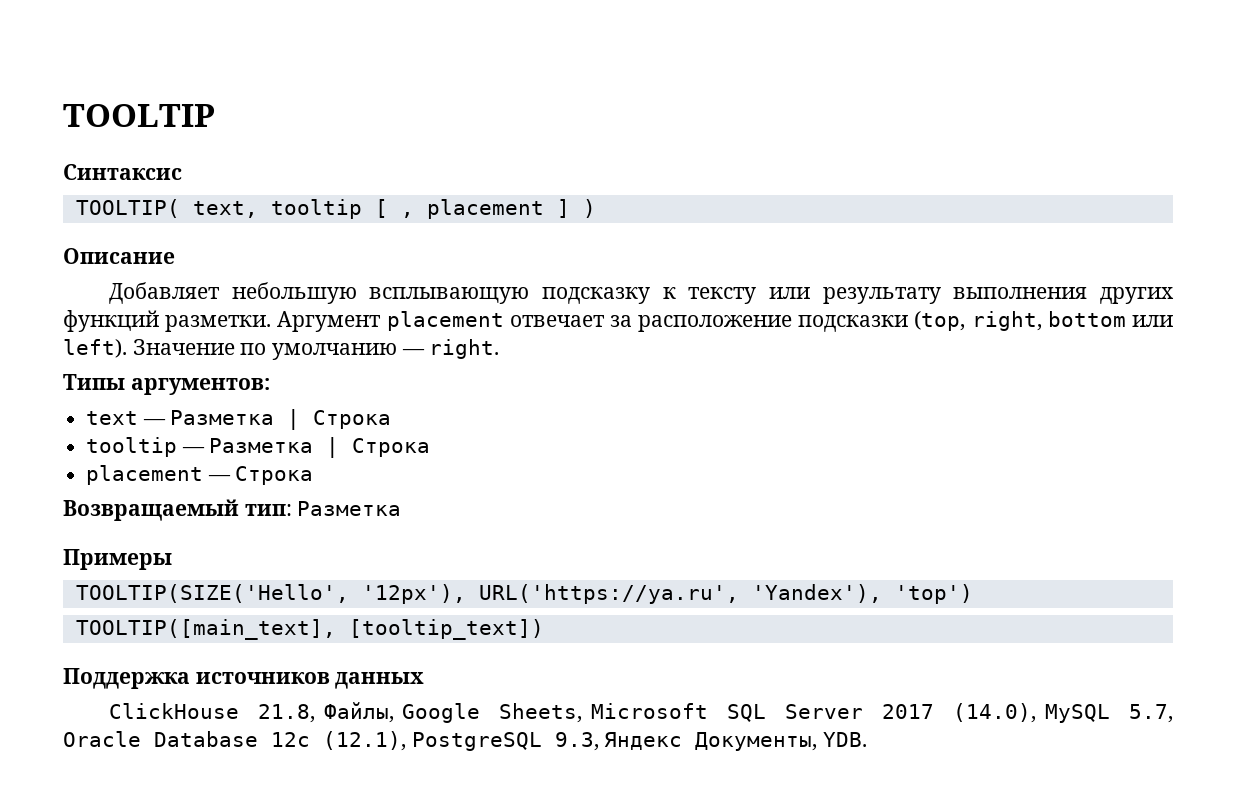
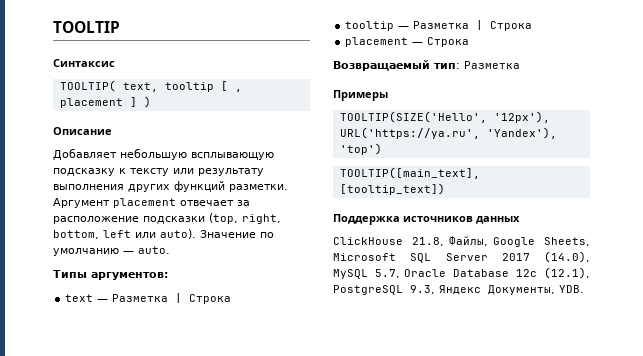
[1047,311,1174,327] [63,339,127,358] bottom или left). -> [53,229,196,239] bottom, left или auto).
[429,339,500,359] right. -> [138,246,170,254] auto.

